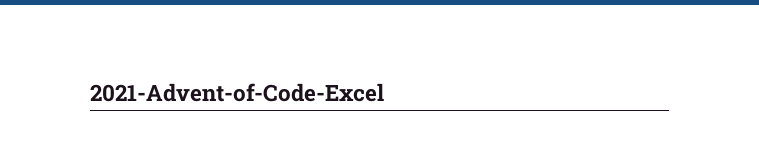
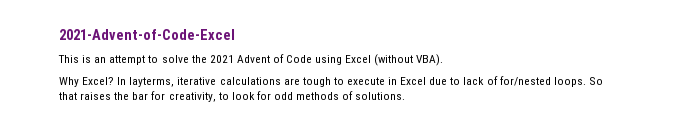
(384, 92) none -> [58,54,444,66] [59,76,603,87] [59,91,406,102] // This is an attempt to solve the 2021 Advent of Code using Excel (without VBA). // Why Excel? In layterms, iterative calculations are tough to execute in Excel due to lack of for/nested loops. So that raises the bar for creativity, to look for odd methods of solutions.

